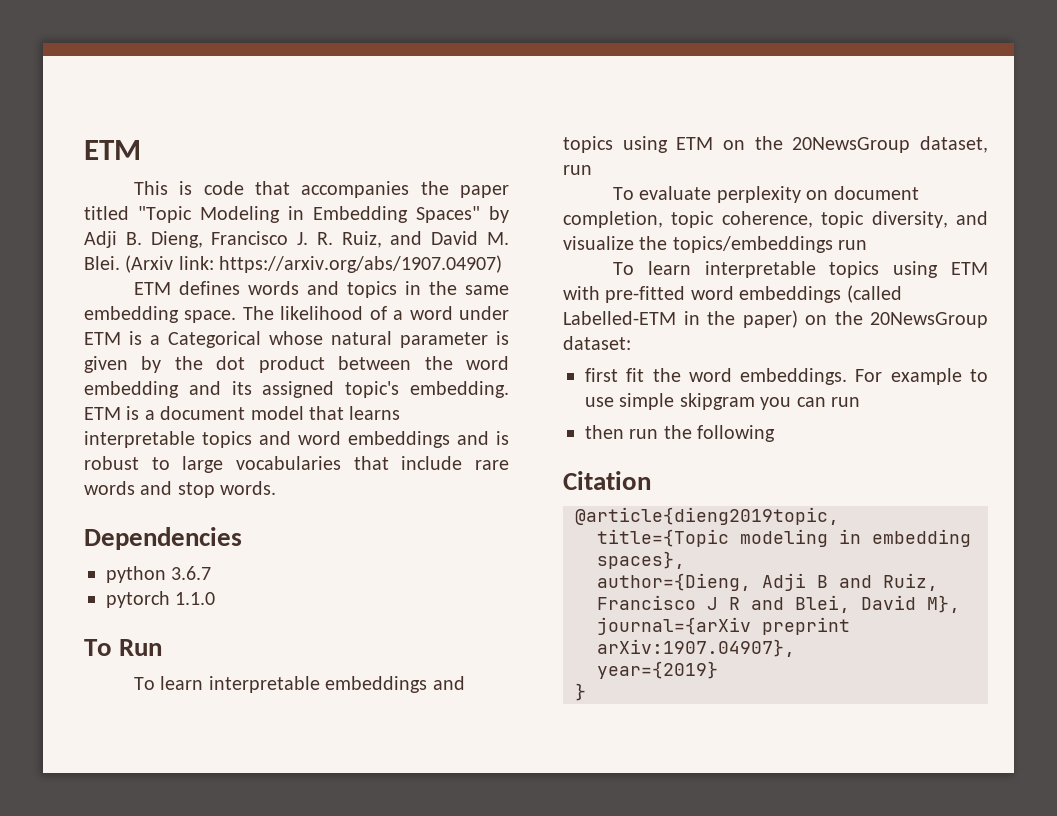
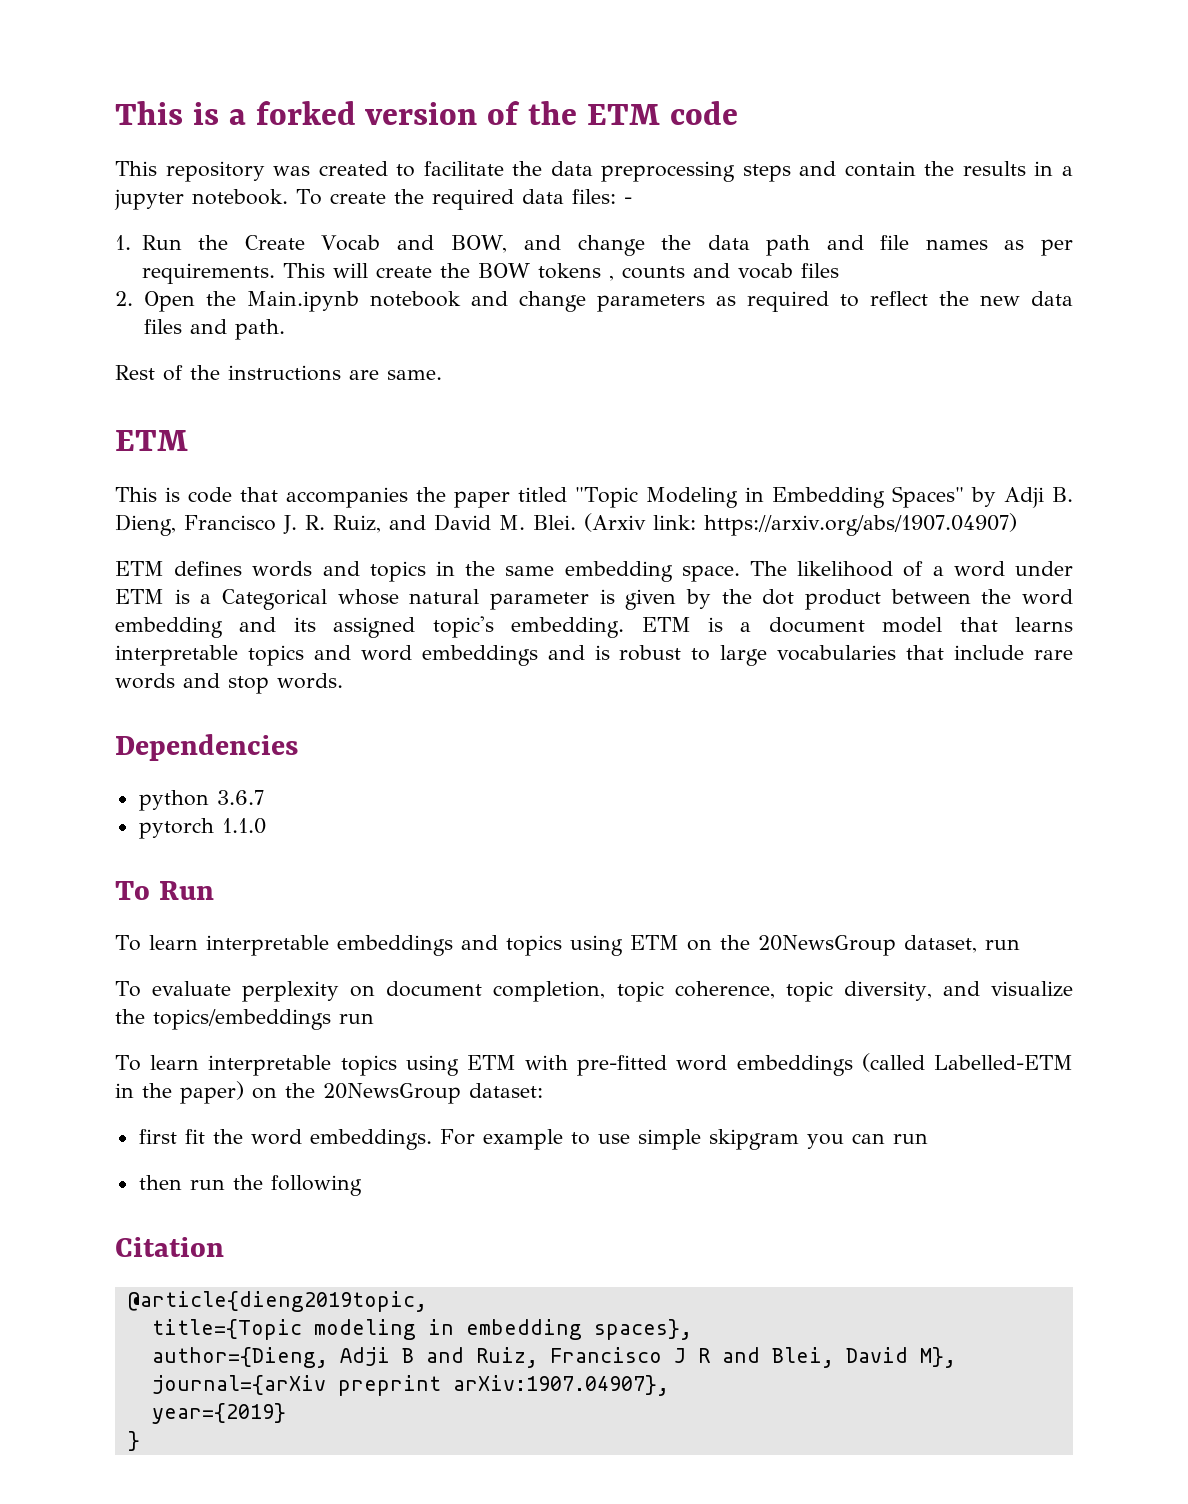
(84, 150) none -> [115,101,738,125] [115,161,1073,182] [114,189,632,210] [115,235,1074,256] [141,263,839,284] [115,291,1073,312] [143,319,285,340] [115,365,442,381] This is a forked version of the ETM code // This repository was created to facilitate the data preprocessing steps and contain the results in a jupyter notebook. To create the required data files: - // 1. Run the Create Vocab and BOW, and change the data path and file names as per requirements. This will create the BOW tokens , counts and vocab files // 2. Open the Main.ipynb notebook and change parameters as required to reflect the new data files and path. // Rest of the instructions are same. //

